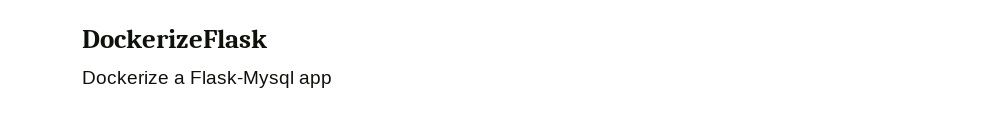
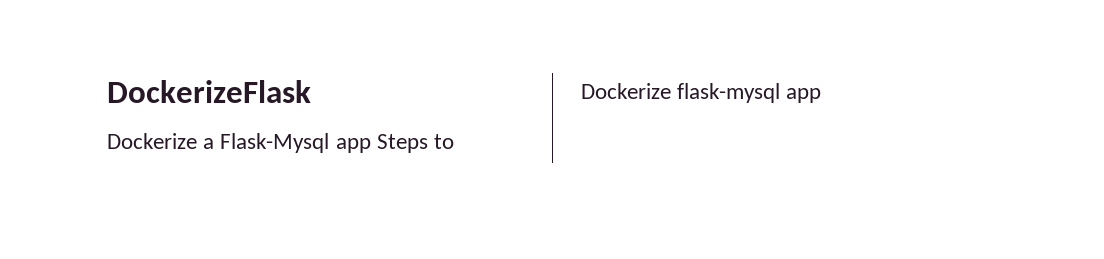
(333, 81) none -> [376,134,455,153] [581,83,822,103] Steps to Dockerize flask-mysql app

